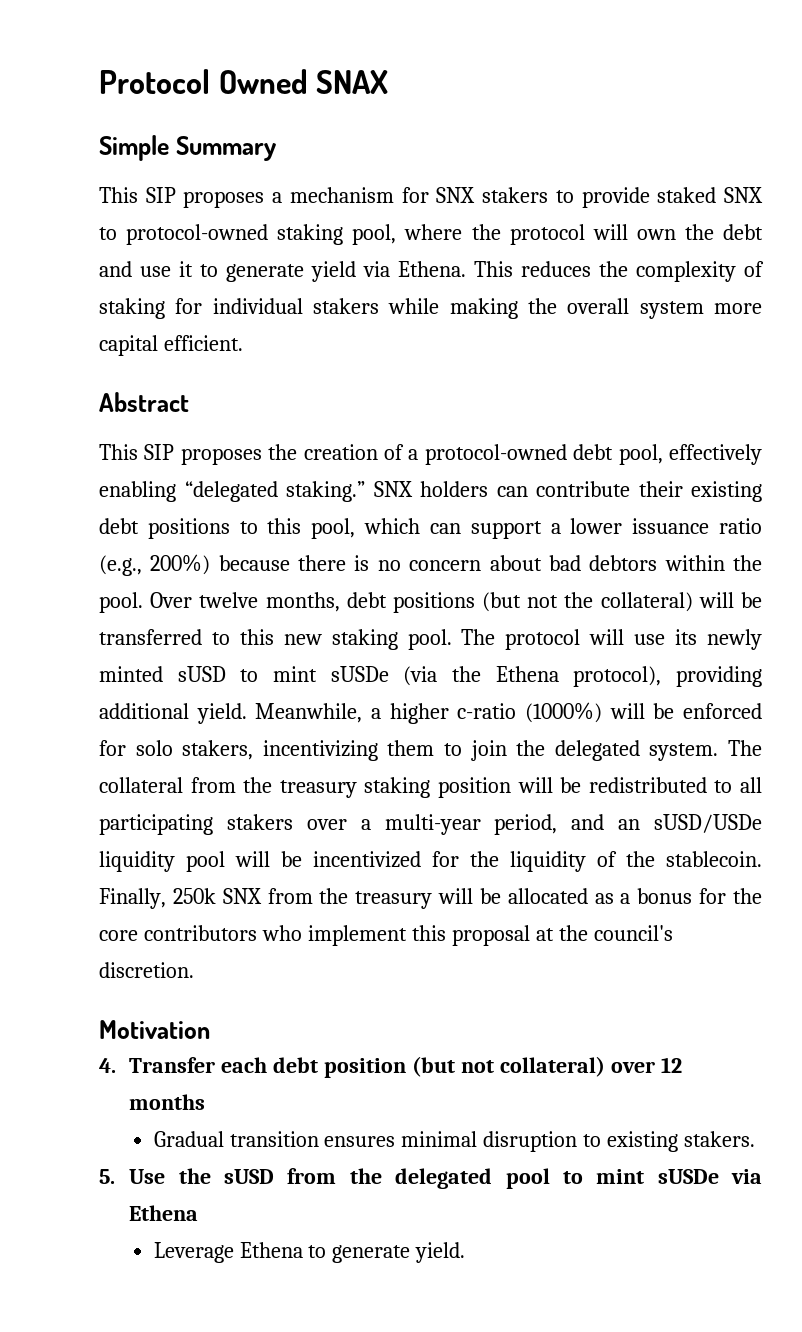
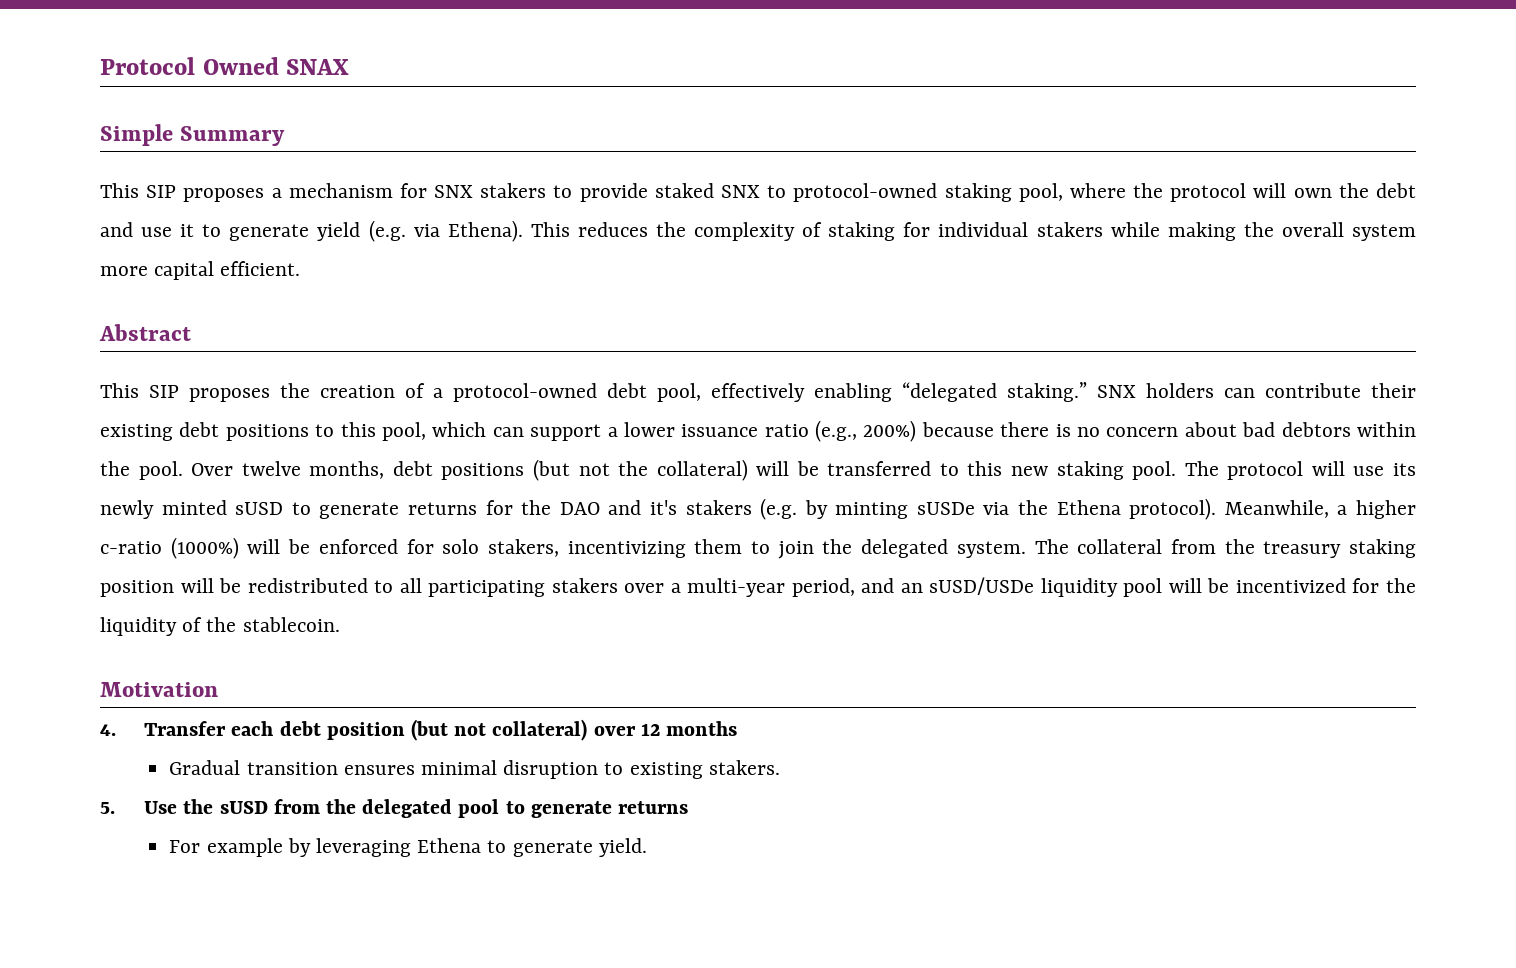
[363,261,466,277] via Ethena. -> [368,220,523,242] (e.g. via Ethena).
[273,666,762,687] [99,703,247,724] mint sUSDe (via the Ethena protocol), providing additional yield. -> [319,498,1217,520] generate returns for the DAO and it's stakers (e.g. by minting sUSDe via the Ethena protocol).
[99,888,762,909] [99,925,673,946] [99,962,194,978] Finally, 250k SNX from the treasury will be allocated as a bonus for the core contributors who implement this proposal at the council's discretion. -> (340, 624) none
[596,1169,762,1184] [129,1205,199,1221] [153,1242,234,1263] mint sUSDe via Ethena // Leverage -> [530,801,689,818] [169,838,412,857] generate returns // For example by leveraging

